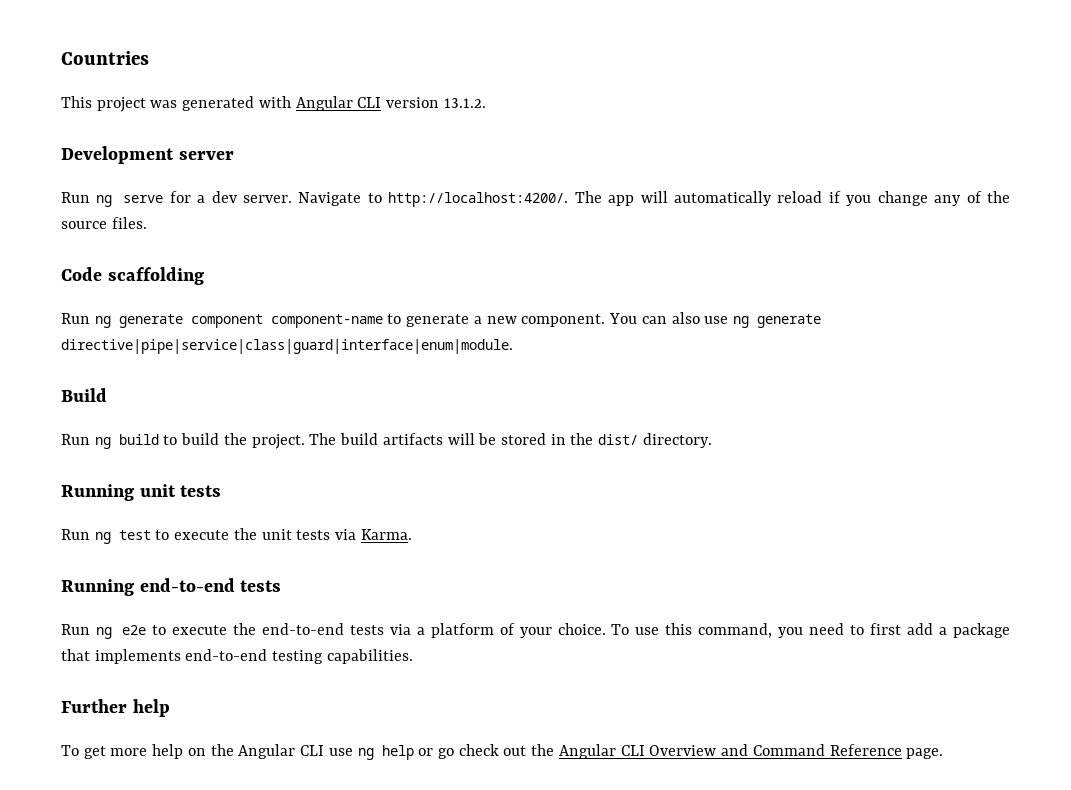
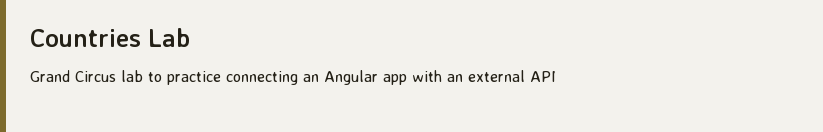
[61,96,486,112] [61,146,234,164] [61,191,1010,207] [61,217,147,229] [61,267,204,285] [61,312,821,328] [61,339,513,354] [61,388,107,402] [61,433,712,449] [61,484,222,501] [61,528,412,544] [61,578,282,596] [61,623,1011,639] [61,649,413,664] [61,699,170,717] [61,744,944,760] // This project was generated with Angular CLI version 13.1.2. // Development server // Run ng serve for a dev server. Navigate to http://localhost:4200/. The app will automatically reload if you change any of the source files. // Code scaffolding // Run ng generate component component-name to generate a new component. You can also use ng generate directive|pipe|service|class|guard|interface|enum|module. // Build // Run ng build to build the project. The build artifacts will be stored in the dist/ directory. // Running unit tests // Run ng test to execute the unit tests via Karma. // Running end-to-end tests // Run ng e2e to execute the end-to-end tests via a platform of your choice. To use this command, you need to first add a package that implements end-to-end testing capabilities. // Further help // To get more help on the Angular CLI use ng help or go check out the Angular CLI Overview and Command Reference page. -> [148,28,190,47] [30,70,556,85] Lab // Grand Circus lab to practice connecting an Angular app with an external API

